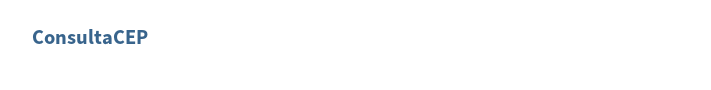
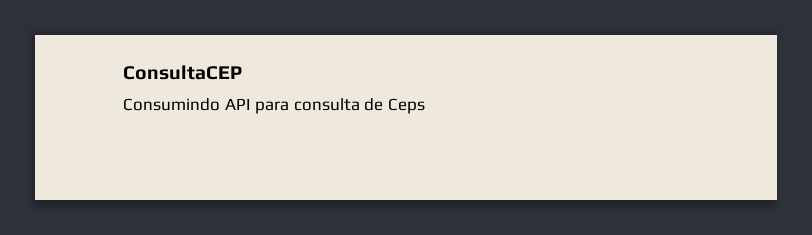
(148, 37) none -> [123,98,425,114] // Consumindo API para consulta de Ceps

